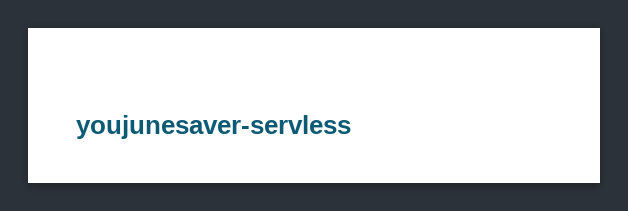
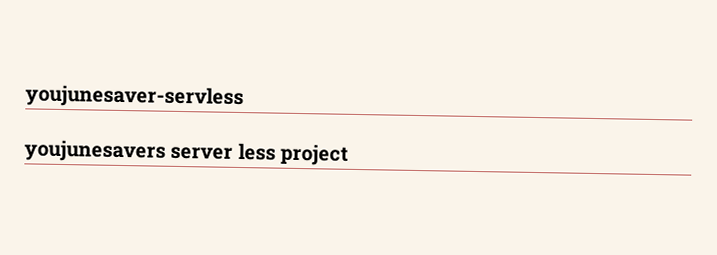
(351, 127) none -> [24,139,349,166] // youjunesavers server less project

